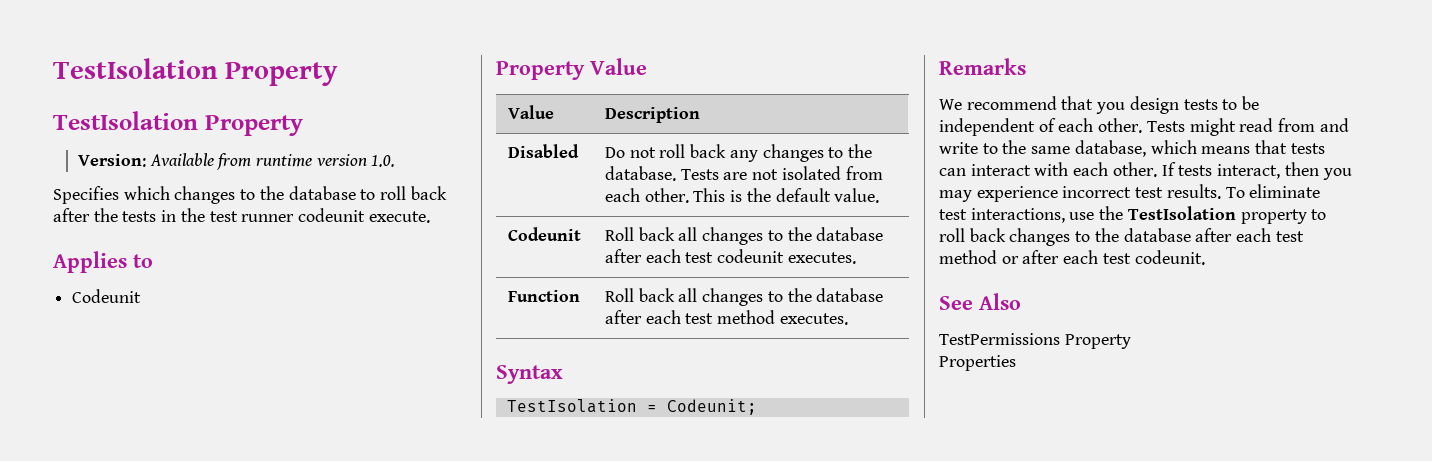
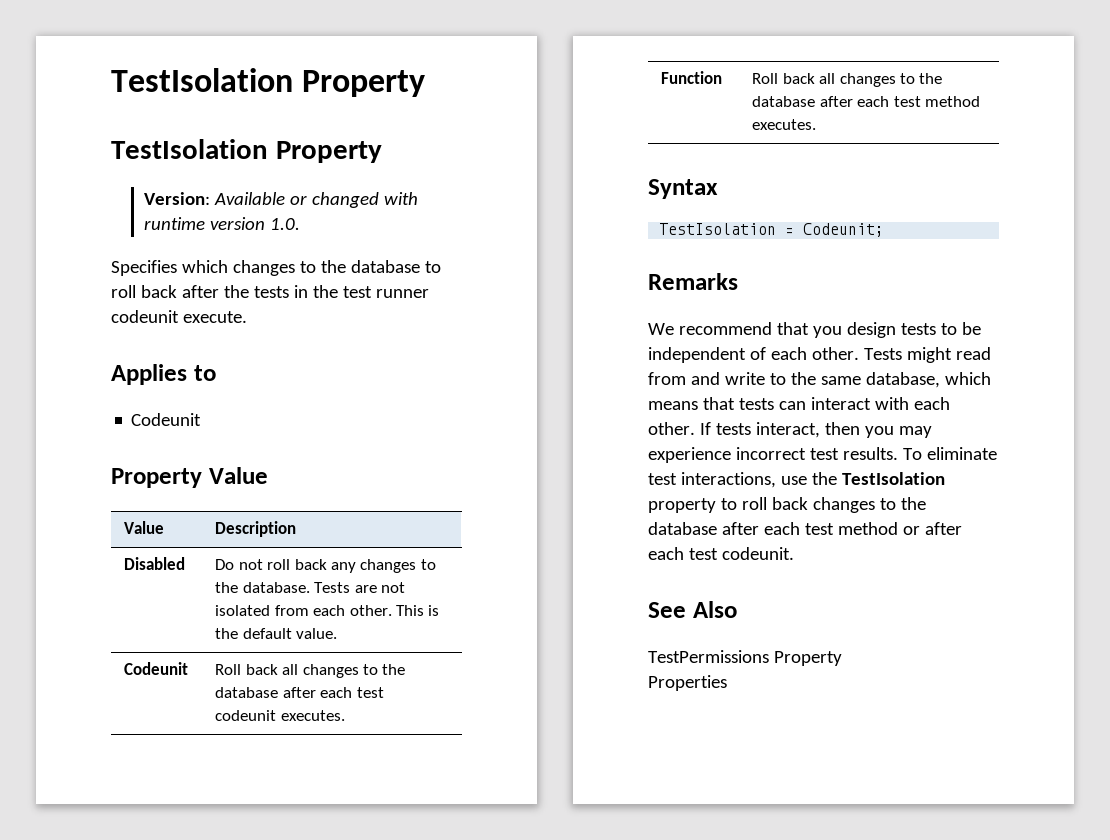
[217,153,252,170] from -> [290,192,419,208] or changed with

